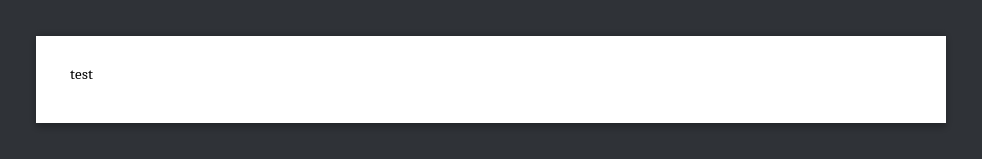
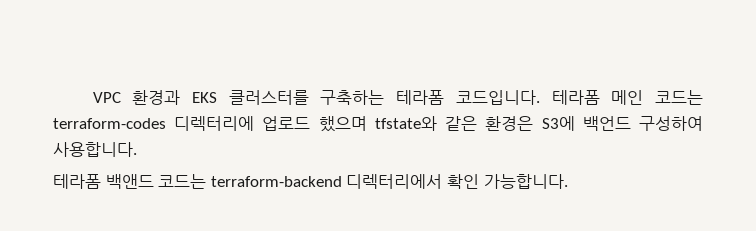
[70,70,93,79] test -> [92,90,703,105] [53,116,703,132] [53,142,137,157] [53,174,568,189] VPC 환경과 EKS 클러스터를 구축하는 테라폼 코드입니다. 테라폼 메인 코드는 terraform-codes 디렉터리에 업로드 했으며 tfstate와 같은 환경은 S3에 백언드 구성하여 사용합니다. // 테라폼 백앤드 코드는 terraform-backend 디렉터리에서 확인 가능합니다.

